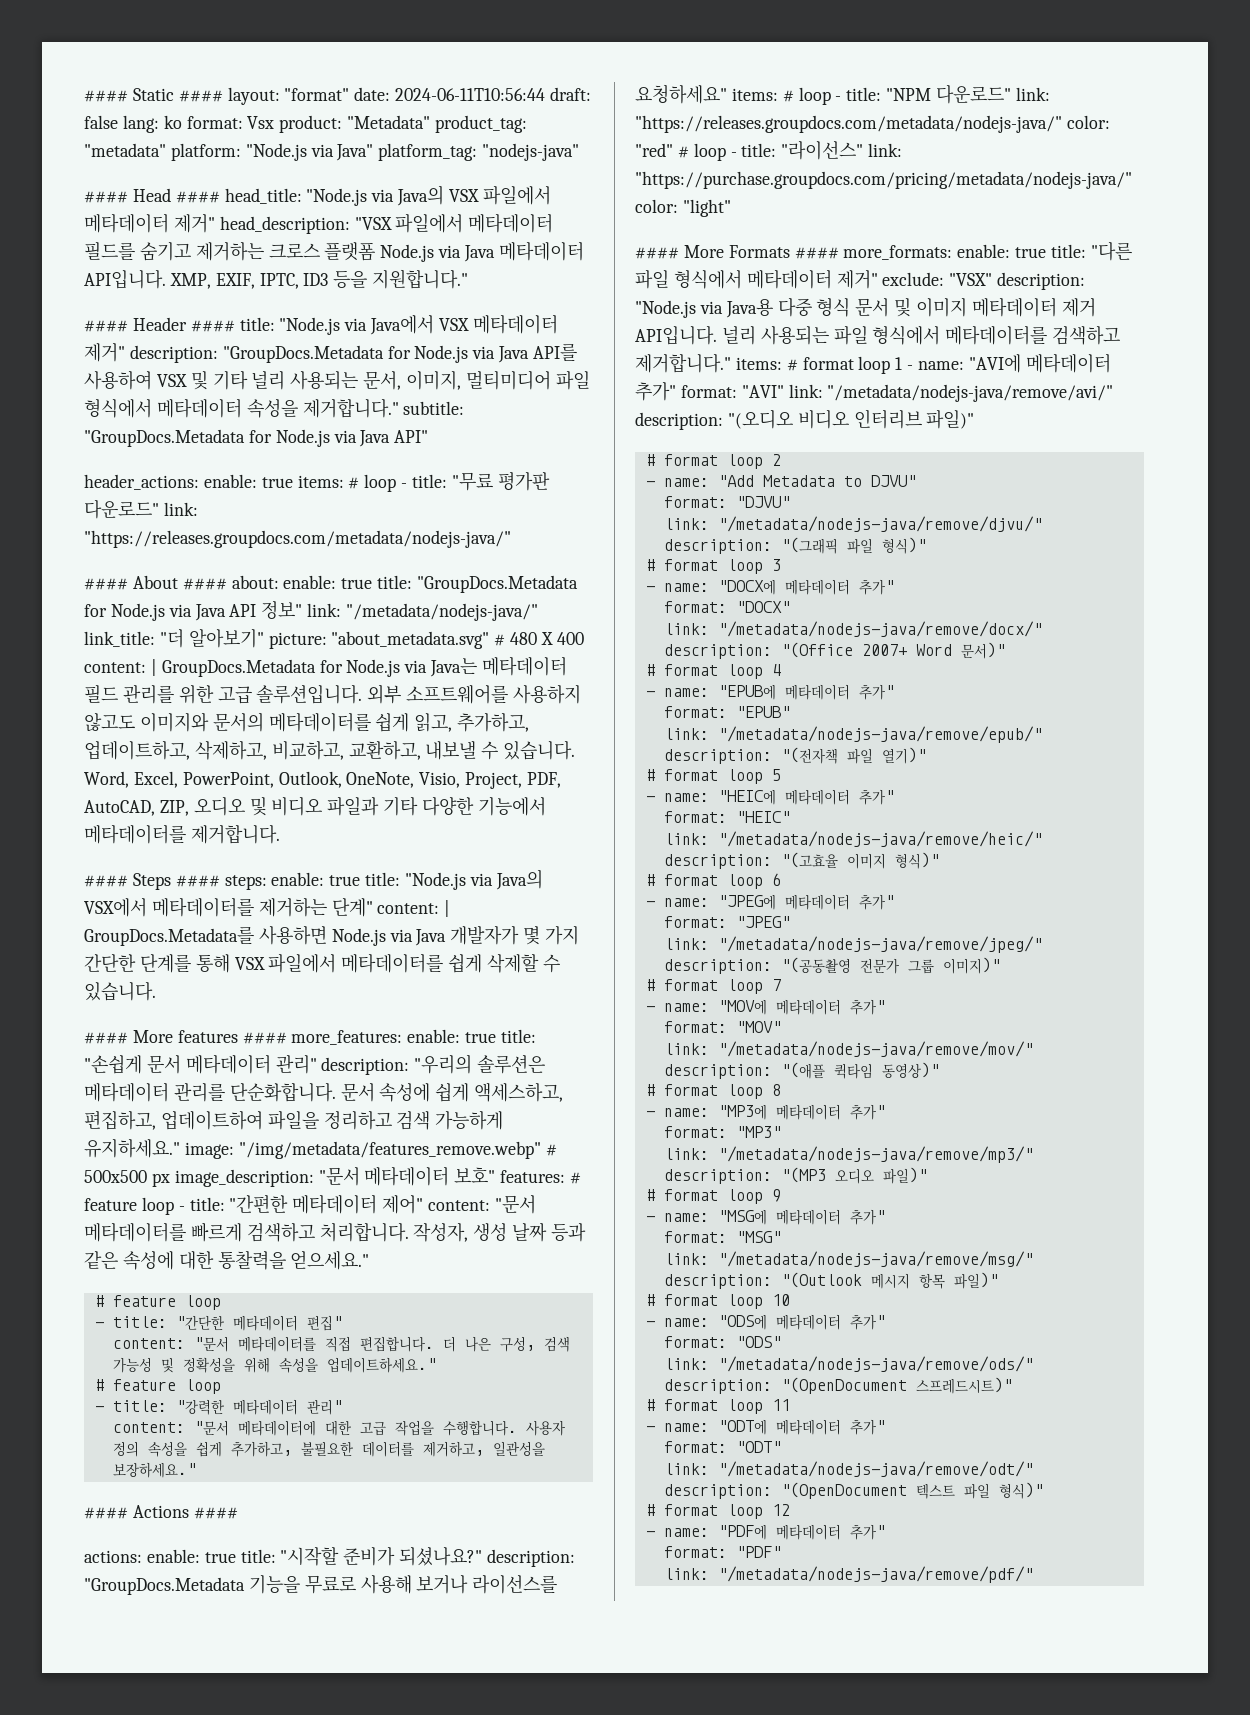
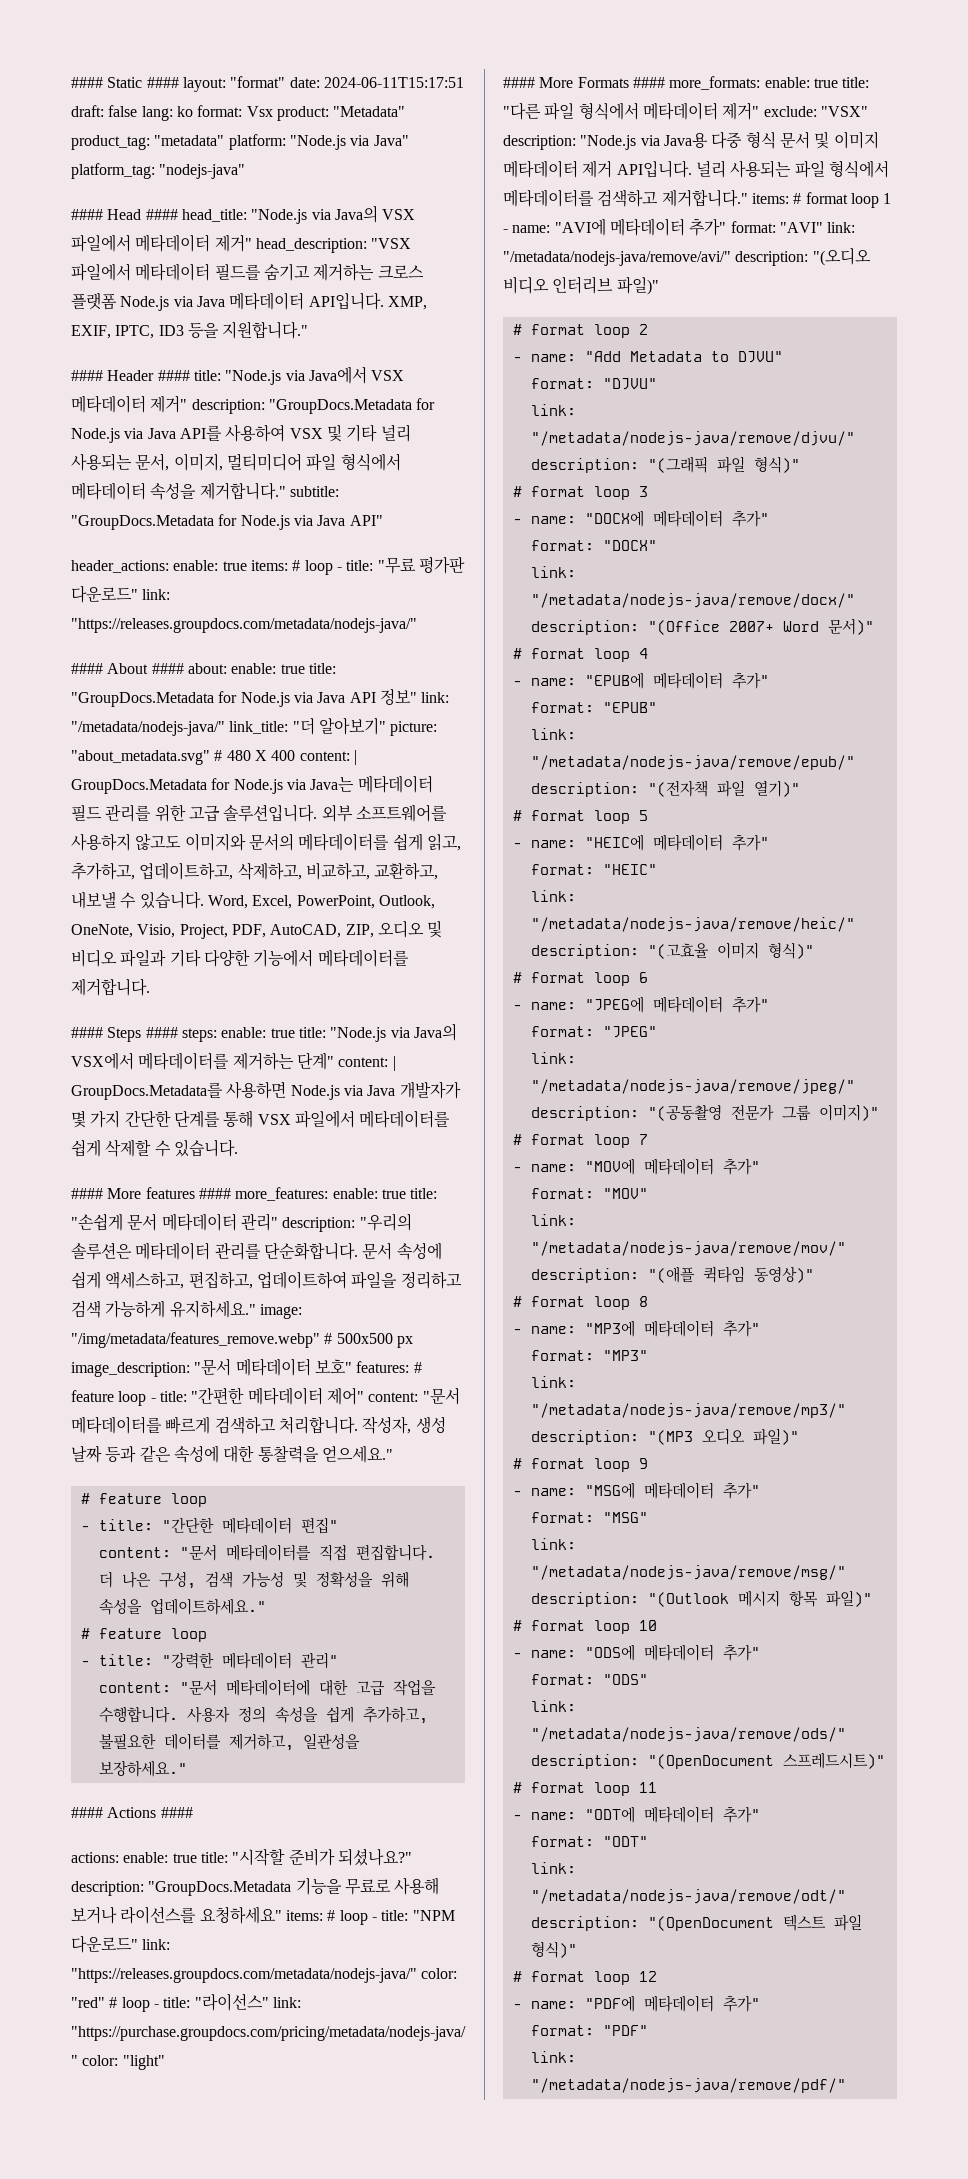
[395,88,546,101] 2024-06-11T10:56:44 -> [323,77,464,88] 2024-06-11T15:17:51

